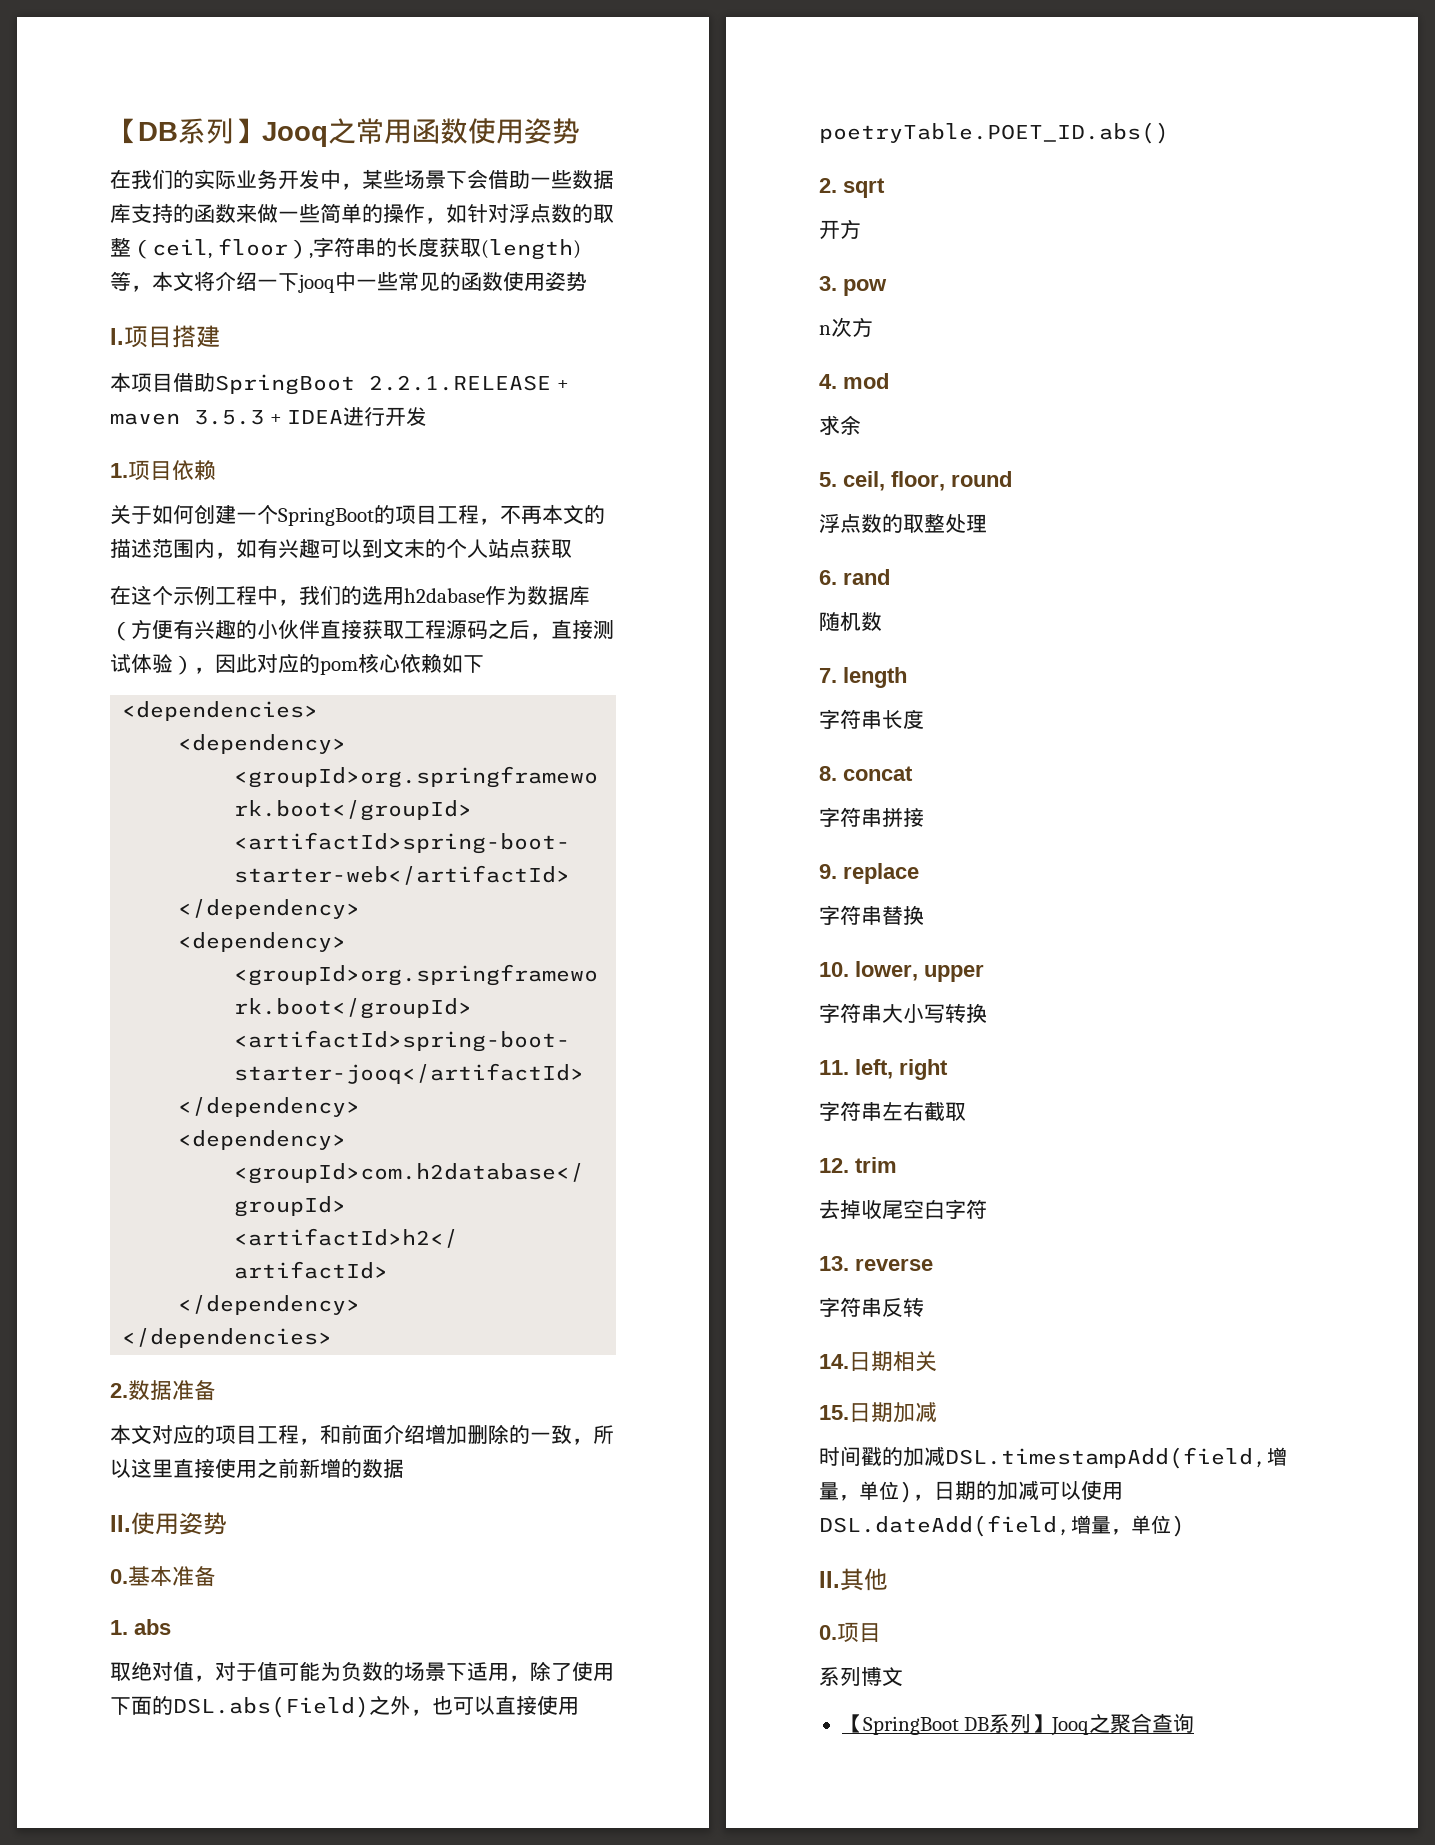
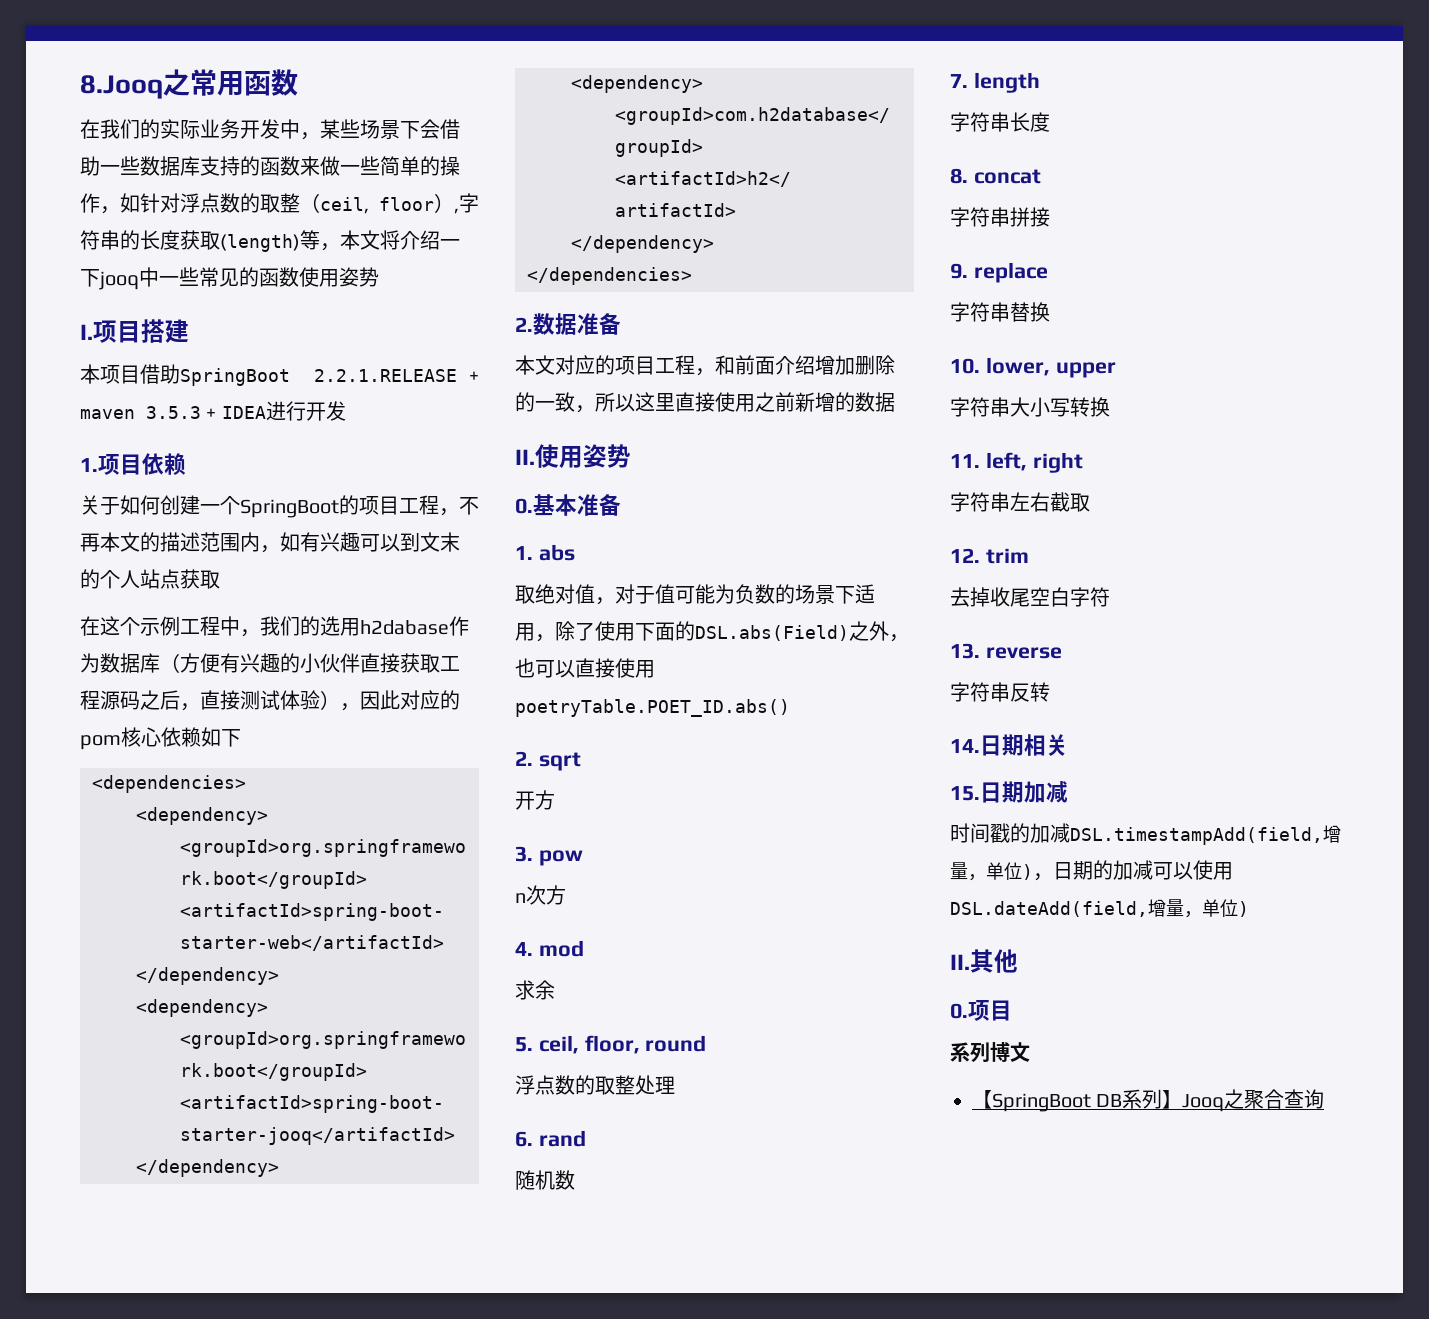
[110,118,328,147] 【DB系列】Jooq -> [80,75,163,99] 8.Jooq
[468,118,580,144] 使用姿势 -> (298, 82) none

